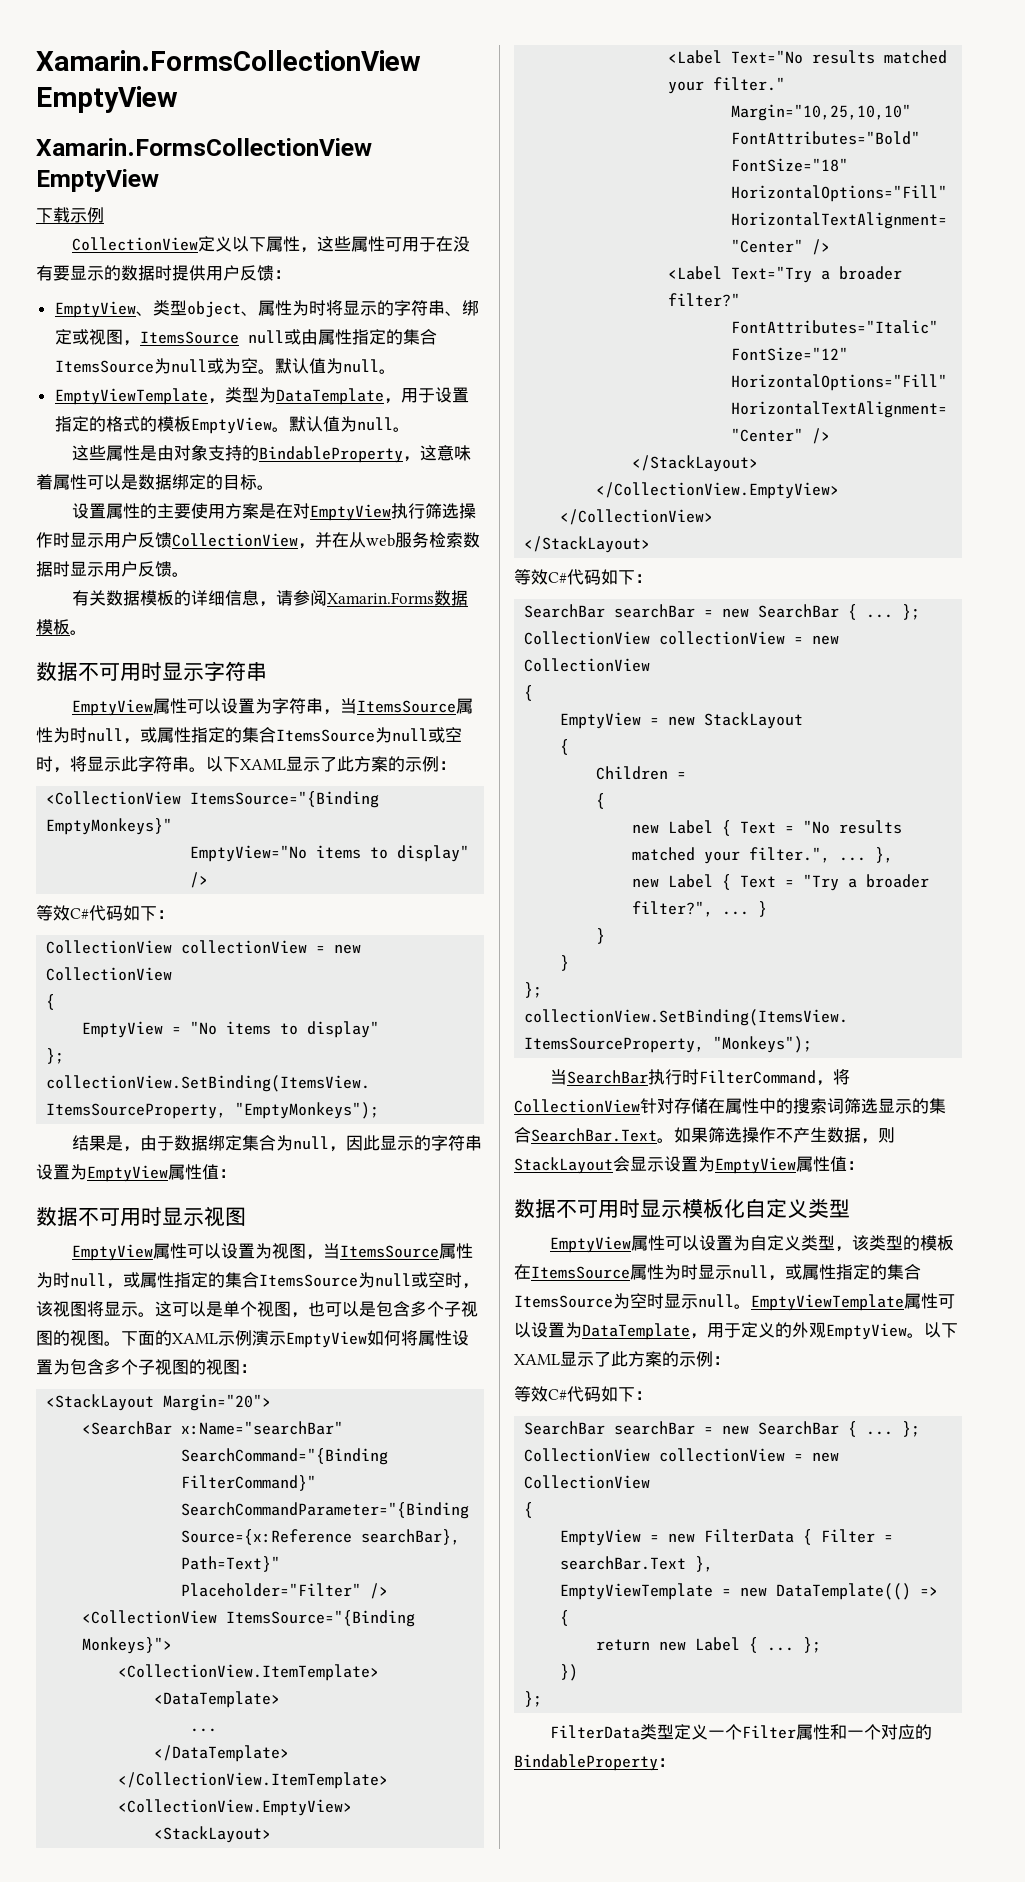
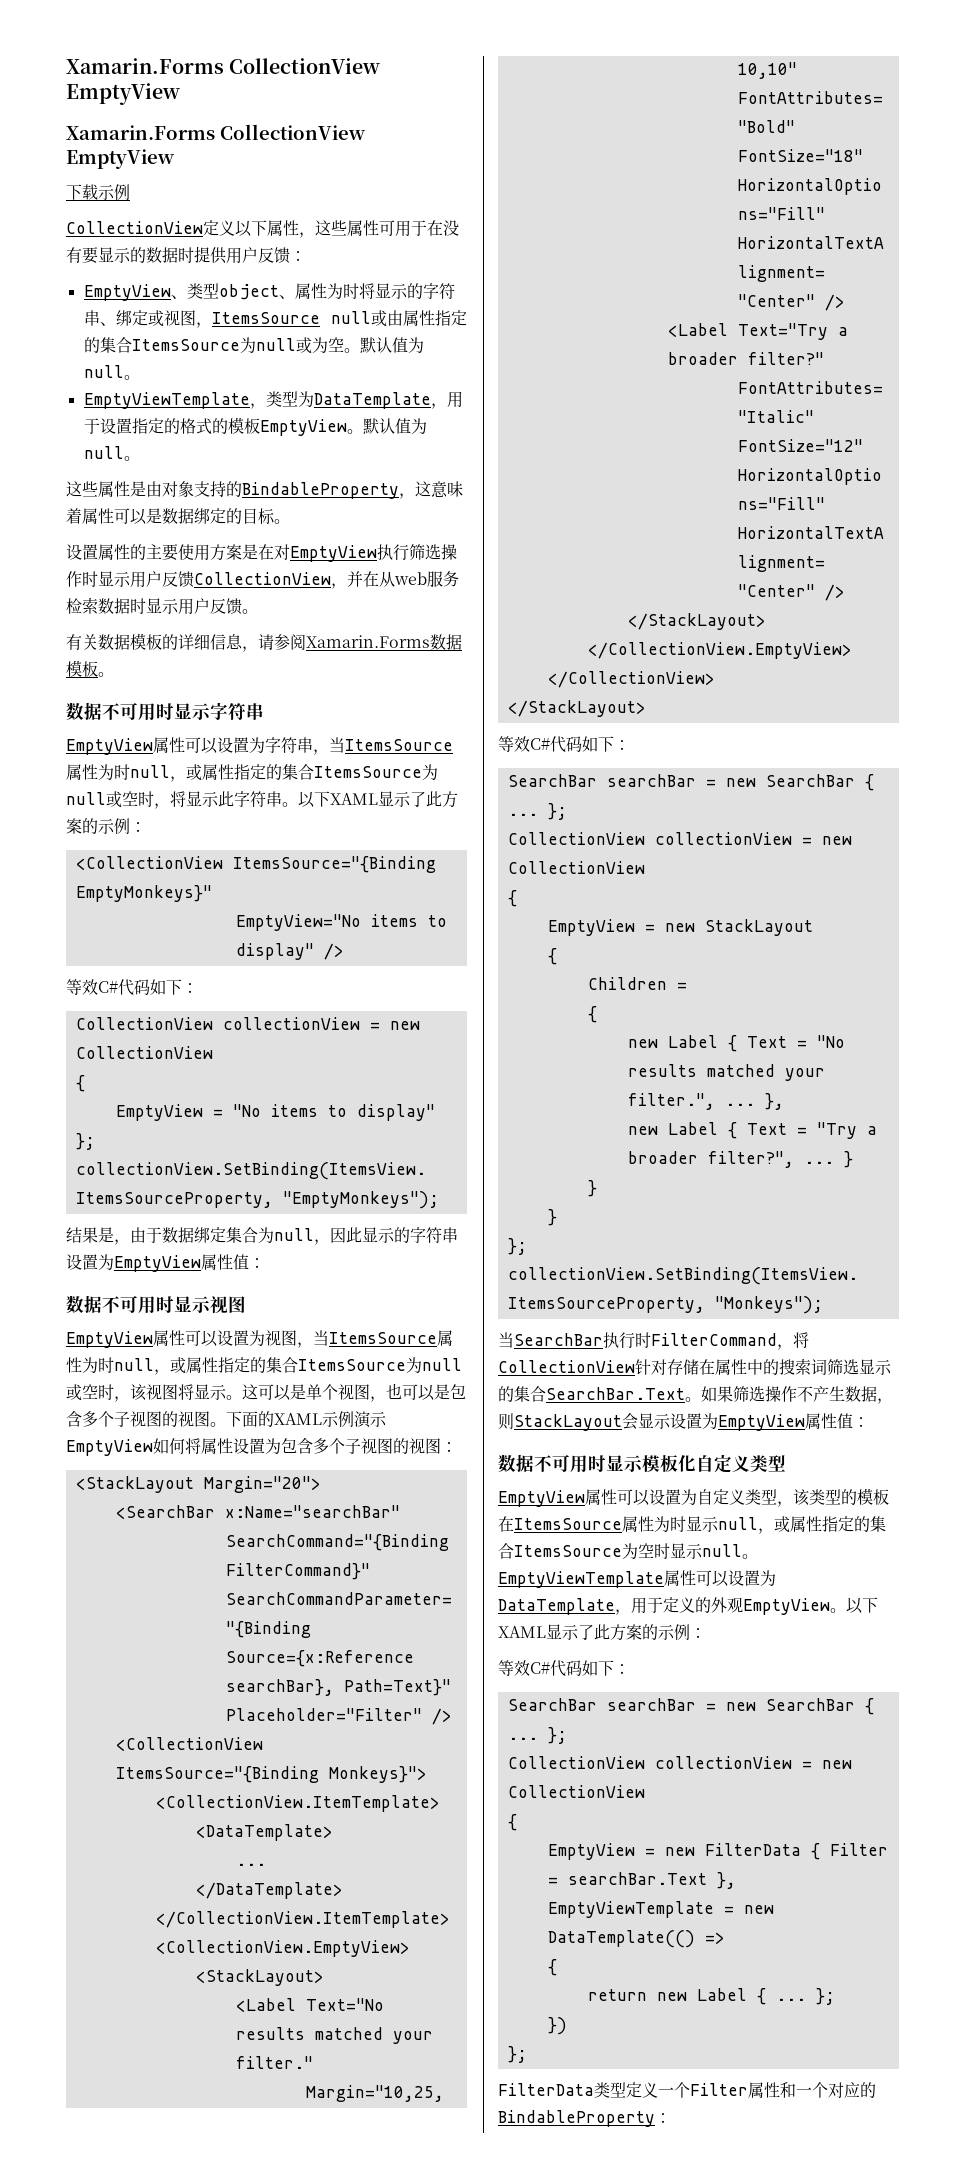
[36,50,421,71] [36,86,178,113] [36,138,372,156] Xamarin.FormsCollectionView EmptyView // Xamarin.FormsCollectionView -> [66,58,381,74] [66,83,180,105] [66,124,366,140] Xamarin.Forms CollectionView EmptyView // Xamarin.Forms CollectionView

